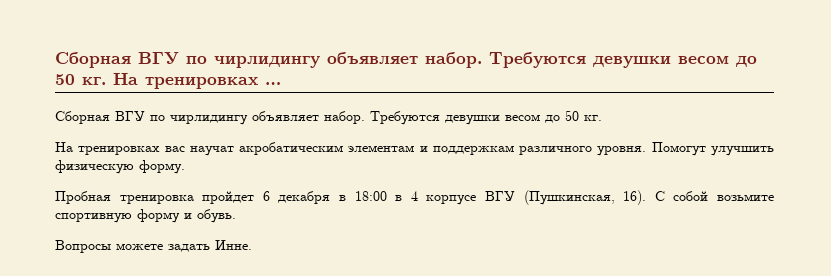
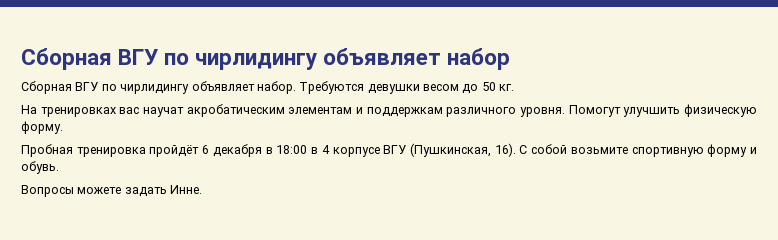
[55,52,757,68] [55,72,281,89] Сборная ВГУ по чирлидингу объявляет набор. Требуются девушки весом до 50 кг. На тренировках … -> [21,48,511,70] Сборная ВГУ по чирлидингу объявляет набор
[202,191,255,204] пройдет -> [149,145,200,157] пройдёт

